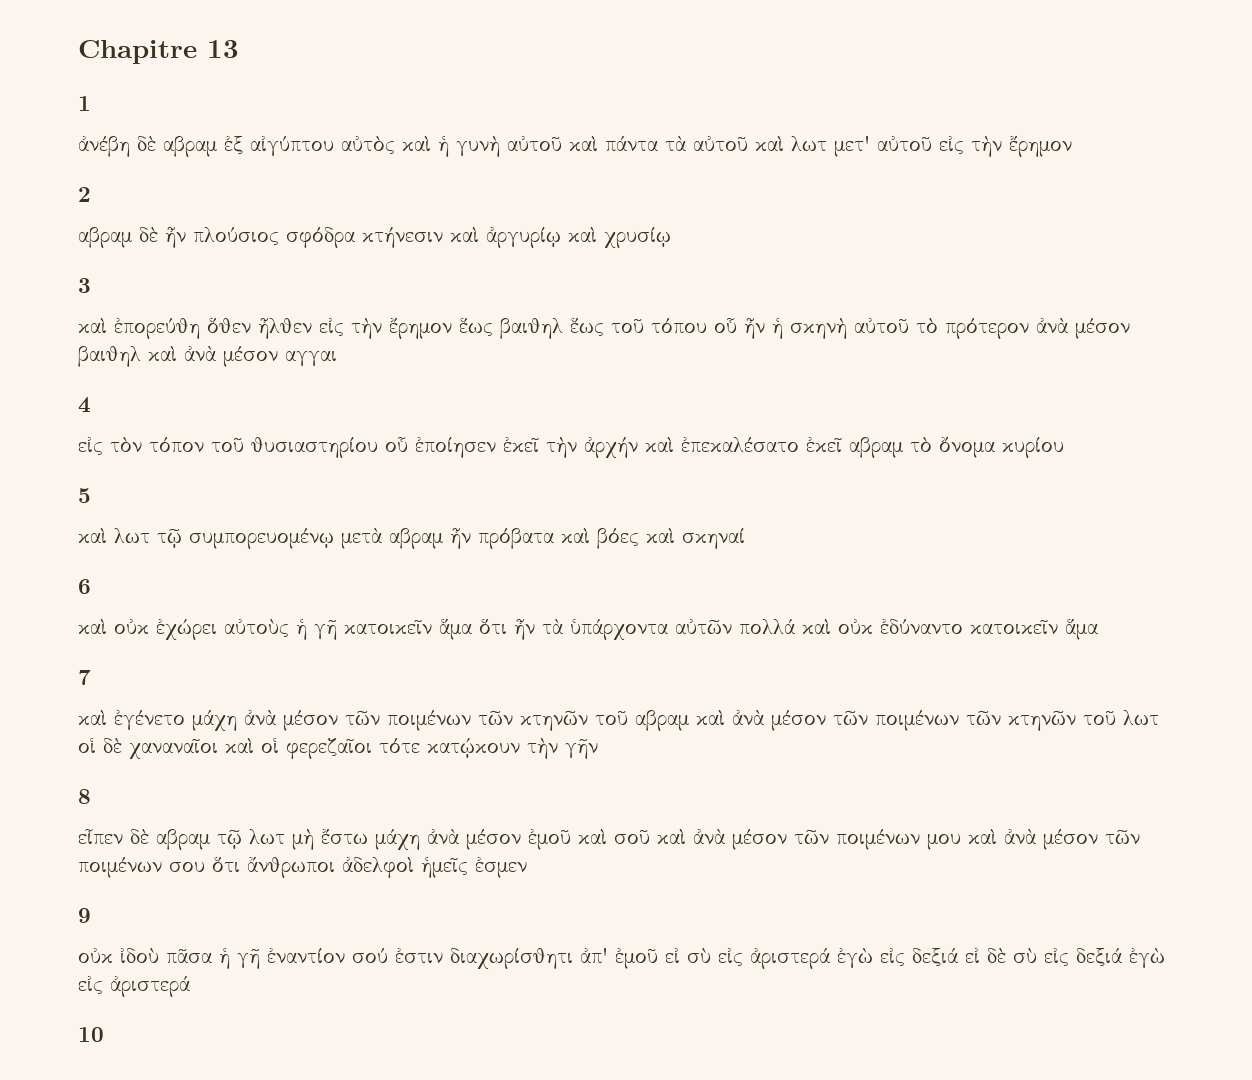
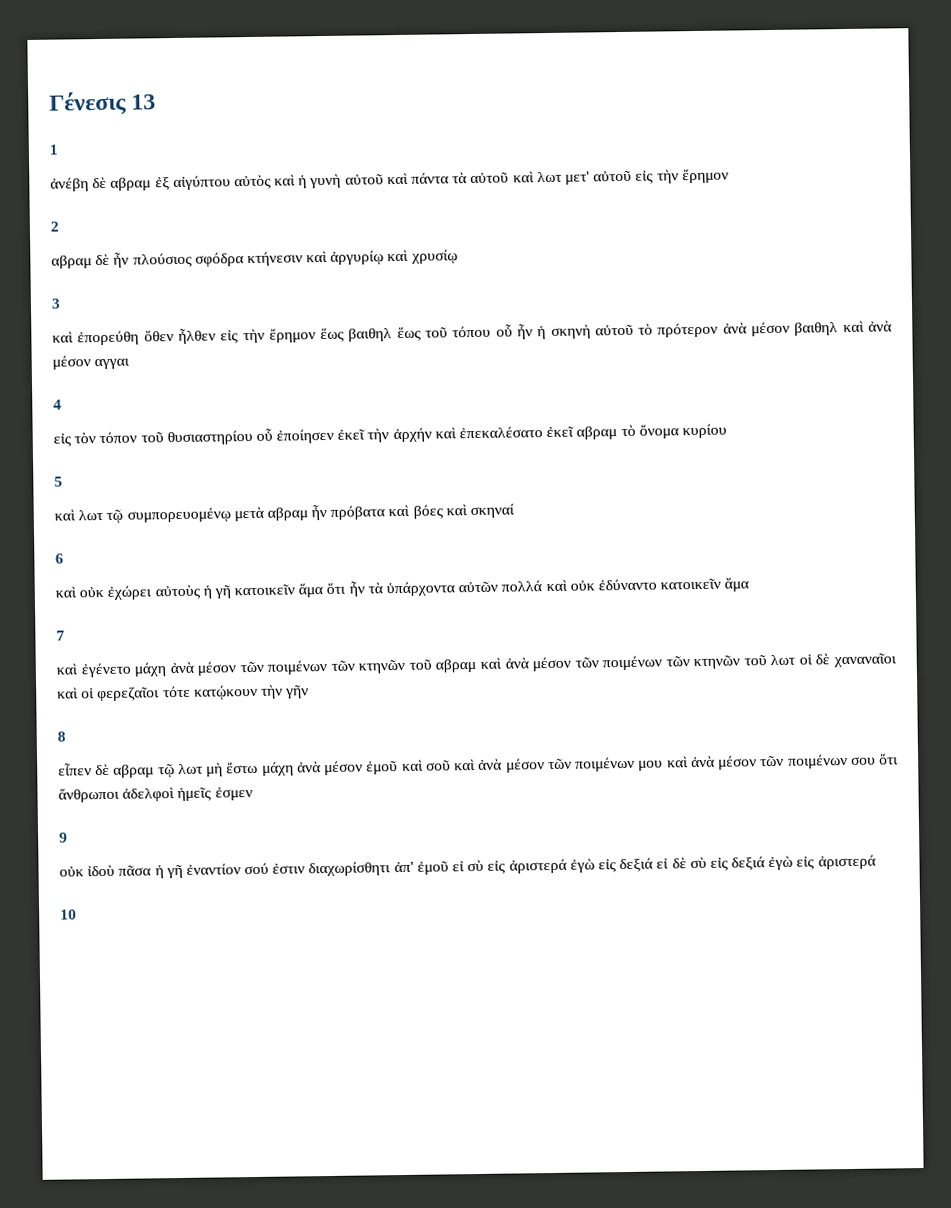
[78,40,197,64] Chapitre -> [49,91,127,116] Γένεσις

